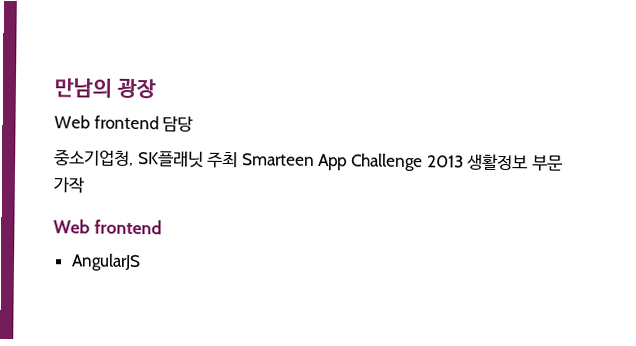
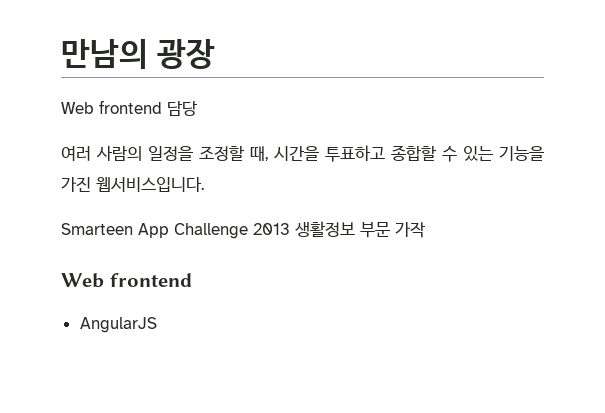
[54,149,239,169] 중소기업청, SK플래닛 주최 -> [61,145,544,162] [61,177,204,192] 여러 사람의 일정을 조정할 때, 시간을 투표하고 종합할 수 있는 기능을 가진 웹서비스입니다. //

